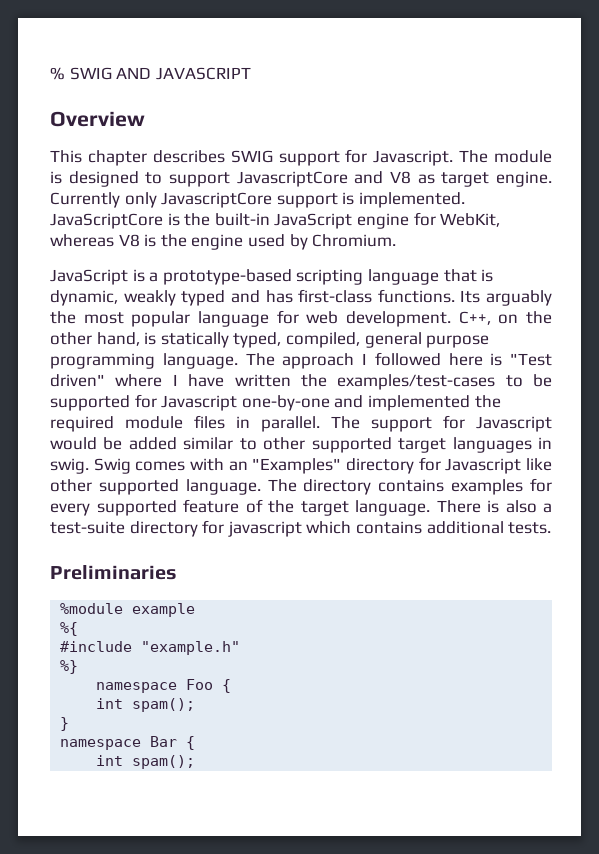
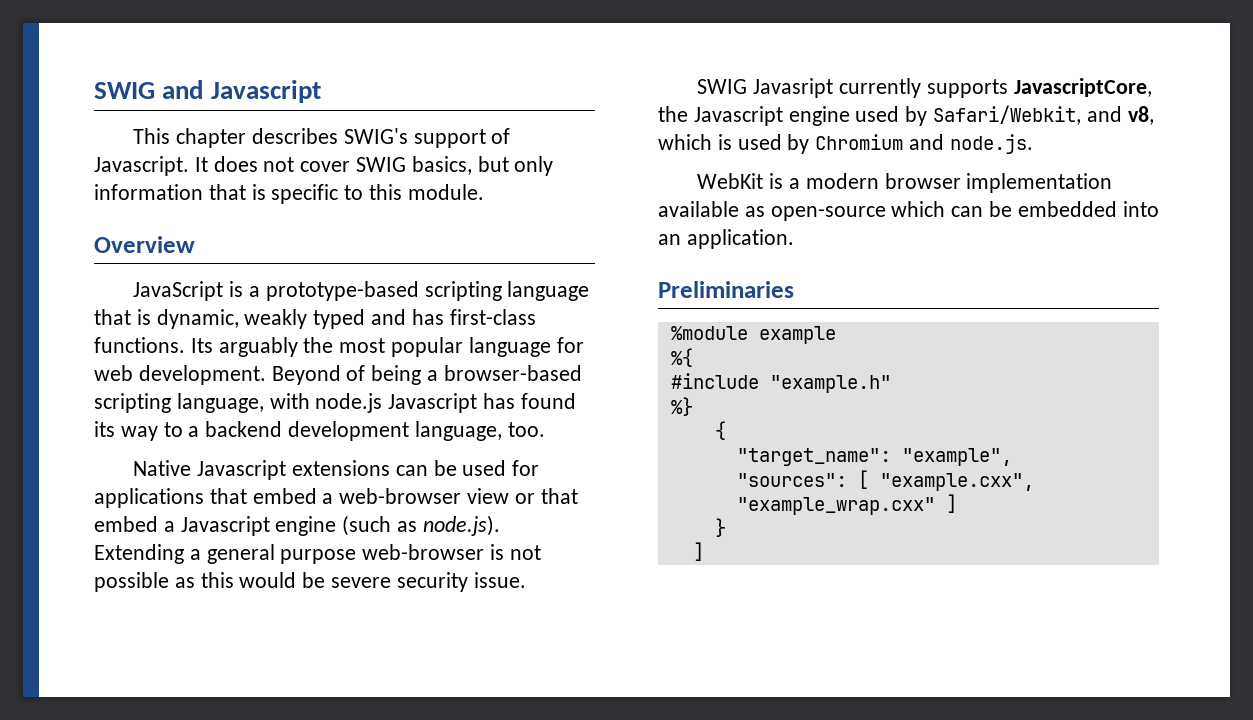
[50,67,251,80] [50,111,145,127] [50,149,552,166] [50,171,552,187] [50,192,465,208] [50,212,501,229] [50,234,397,250] % SWIG AND JAVASCRIPT // Overview // This chapter describes SWIG support for Javascript. The module is designed to support JavascriptCore and V8 as target engine. Currently only JavascriptCore support is implemented. JavaScriptCore is the built-in JavaScript engine for WebKit, whereas V8 is the engine used by Chromium. -> [94,80,321,103] [133,128,511,148] [94,156,554,176] [94,184,484,204] [94,236,195,253] SWIG and Javascript // This chapter describes SWIG's support of Javascript. It does not cover SWIG basics, but only information that is specific to this module. // Overview
[458,311,552,325] [50,332,490,348] [50,352,552,369] [50,374,552,390] [50,394,501,411] [50,415,552,432] [50,437,552,453] [50,457,552,474] [50,478,552,495] [50,499,552,516] [50,520,552,537] C++, on the other hand, is statically typed, compiled, general purpose programming language. The approach I followed here is "Test driven" where I have written the examples/test-cases to be supported for Javascript one-by-one and implemented the required module files in parallel. The support for Javascript would be added similar to other supported target languages in swig. Swig comes with an "Examples" directory for Javascript like other supported language. The directory contains examples for every supported feature of the target language. There is also a test-suite directory for javascript which contains additional tests. -> [271,365,582,385] [94,393,576,413] [94,421,545,441] [133,460,540,480] [94,488,578,508] [94,515,500,536] [94,544,541,564] [94,572,526,592] [697,78,1152,98] [658,105,1154,126] [658,134,1033,154] [697,173,1113,193] [658,201,1159,221] [658,229,794,249] Beyond of being a browser-based scripting language, with node.js Javascript has found its way to a backend development language, too. // Native Javascript extensions can be used for applications that embed a web-browser view or that embed a Javascript engine (such as node.js). Extending a general purpose web-browser is not possible as this would be severe security issue. // SWIG Javasript currently supports JavascriptCore, the Javascript engine used by Safari/Webkit, and v8, which is used by Chromium and node.js. // WebKit is a modern browser implementation available as open-source which can be embedded into an application.
[96,679,232,693] [96,698,196,712] [60,717,70,731] [60,736,196,750] [96,755,196,769] namespace Foo { // int spam(); // } // namespace Bar { // int spam(); -> [714,421,726,440] [736,448,1012,466] [736,470,1034,491] [736,494,957,515] [714,518,726,537] [692,542,704,561] { // "target_name": "example", // "sources": [ "example.cxx", "example_wrap.cxx" ] // } // ]

